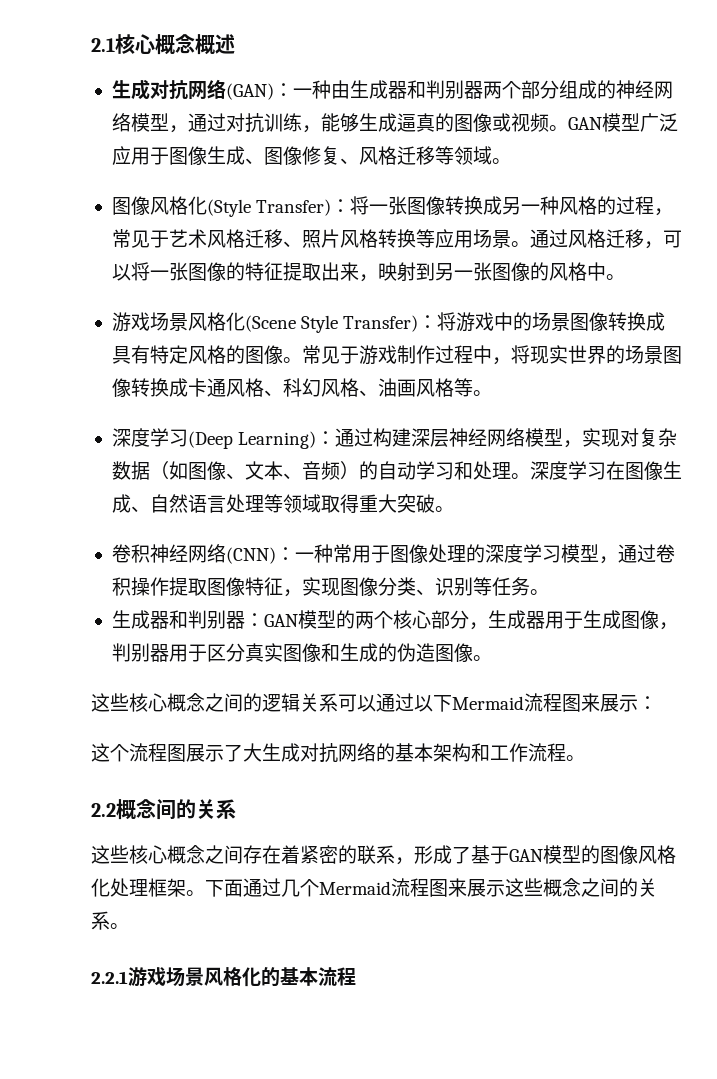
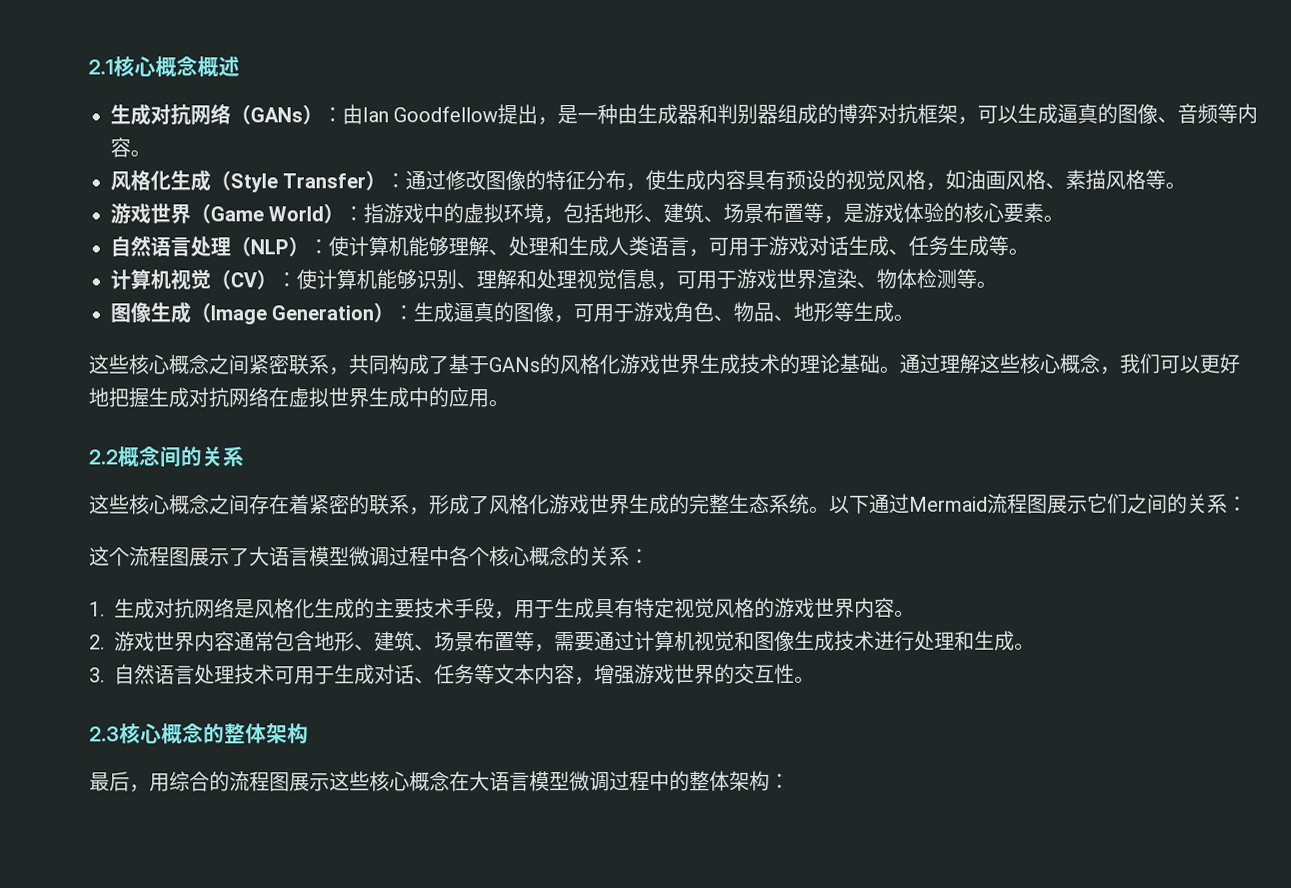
[225,83,293,100] (GAN)： -> [230,104,579,126] （GANs）：由Ian Goodfellow提出，是
[482,80,673,99] [111,113,678,133] [111,146,511,165] [111,196,674,217] [111,229,682,249] [111,262,625,282] [111,312,666,333] [111,345,682,365] [111,378,492,397] [111,428,678,449] [111,461,682,480] [111,494,454,513] [111,544,675,564] [111,577,549,597] [111,610,678,630] [111,643,473,662] 两个部分组成的神经网络模型，通过对抗训练，能够生成逼真的图像或视频。GAN模型广泛应用于图像生成、图像修复、风格迁移等领域。 // 图像风格化(Style Transfer)：将一张图像转换成另一种风格的过程，常见于艺术风格迁移、照片风格转换等应用场景。通过风格迁移，可以将一张图像的特征提取出来，映射到另一张图像的风格中。 // 游戏场景风格化(Scene Style Transfer)：将游戏中的场景图像转换成具有特定风格的图像。常见于游戏制作过程中，将现实世界的场景图像转换成卡通风格、科幻风格、油画风格等。 // 深度学习(Deep Learning)：通过构建深层神经网络模型，实现对复杂数据（如图像、文本、音频）的自动学习和处理。深度学习在图像生成、自然语言处理等领域取得重大突破。 // 卷积神经网络(CNN)：一种常用于图像处理的深度学习模型，通过卷积操作提取图像特征，实现图像分类、识别等任务。 // 生成器和判别器：GAN模型的两个核心部分，生成器用于生成图像，判别器用于区分真实图像和生成的伪造图像 -> [777,103,1259,125] [110,137,151,158] [110,169,1187,193] [110,202,1065,225] [110,235,1029,258] [110,268,997,290] [110,301,895,325] 组成的博弈对抗框架，可以生成逼真的图像、音频等内容。 // 风格化生成（Style Transfer）：通过修改图像的特征分布，使生成内容具有预设的视觉风格，如油画风格、素描风格等。 // 游戏世界（Game World）：指游戏中的虚拟环境，包括地形、建筑、场景布置等，是游戏体验的核心要素。 // 自然语言处理（NLP）：使计算机能够理解、处理和生成人类语言，可用于游戏对话生成、任务生成等。 // 计算机视觉（CV）：使计算机能够识别、理解和处理视觉信息，可用于游戏世界渲染、物体检测等。 // 图像生成（Image Generation）：生成逼真的图像，可用于游戏角色、物品、地形等生成
[243,693,657,712] [91,743,566,763] 的逻辑关系可以通过以下Mermaid流程图来展示： // 这个流程图展示了大生成对抗网络的基本架构和工作流程 -> [248,353,1240,376] [88,387,489,408] 紧密联系，共同构成了基于GANs的风格化游戏世界生成技术的理论基础。通过理解这些核心概念，我们可以更好地把握生成对抗网络在虚拟世界生成中的应用
[471,845,676,864] [91,878,657,897] [91,911,129,930] [91,967,356,987] 基于GAN模型的图像风格化处理框架。下面通过几个Mermaid流程图来展示这些概念之间的关系。 // 2.2.1游戏场景风格化的基本流程 -> [489,493,1248,515] [89,546,650,567] [89,597,915,620] [89,630,1035,653] [89,663,815,686] [89,723,309,745] [89,770,790,793] 风格化游戏世界生成的完整生态系统。以下通过Mermaid流程图展示它们之间的关系： // 这个流程图展示了大语言模型微调过程中各个核心概念的关系： // 1.生成对抗网络是风格化生成的主要技术手段，用于生成具有特定视觉风格的游戏世界内容。 // 2.游戏世界内容通常包含地形、建筑、场景布置等，需要通过计算机视觉和图像生成技术进行处理和生成。 // 3.自然语言处理技术可用于生成对话、任务等文本内容，增强游戏世界的交互性。 // 2.3核心概念的整体架构 // 最后，用综合的流程图展示这些核心概念在大语言模型微调过程中的整体架构：

